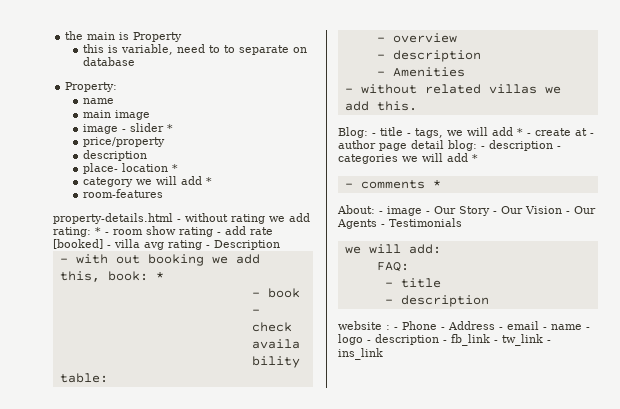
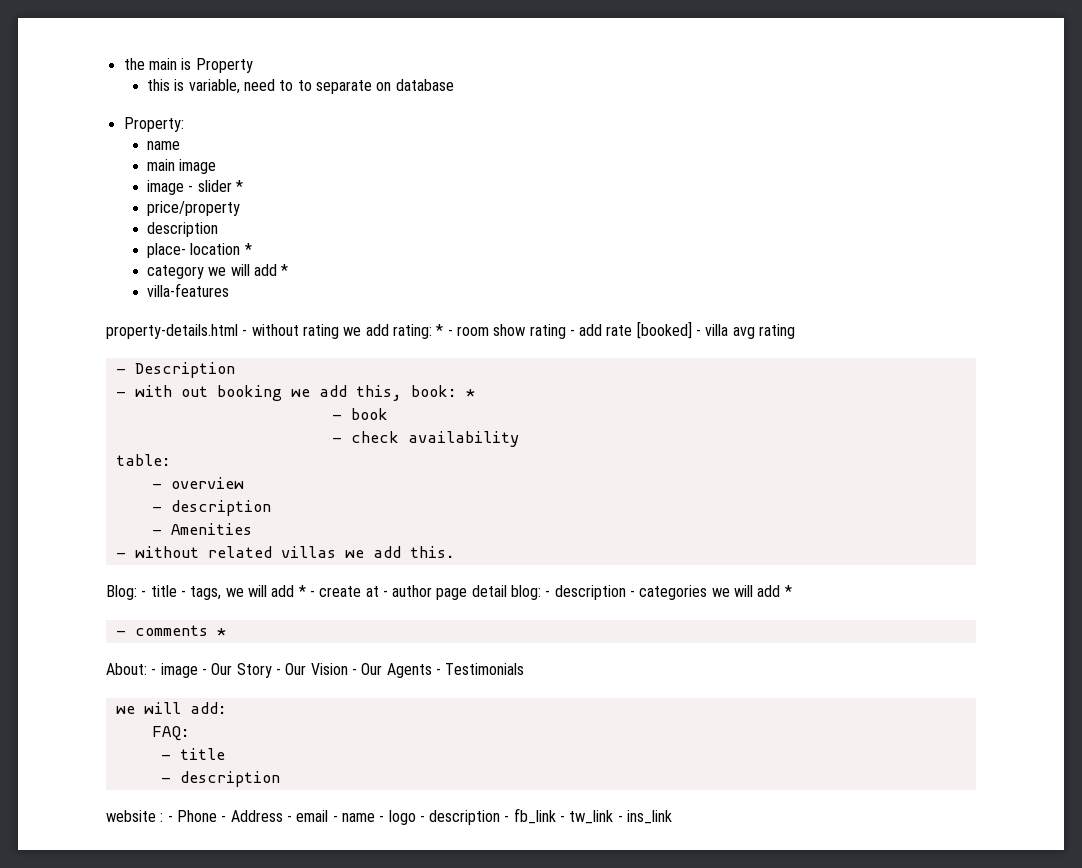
[82,189,163,198] room-features -> [147,283,230,297] villa-features
(202, 245) none -> (796, 331) //

